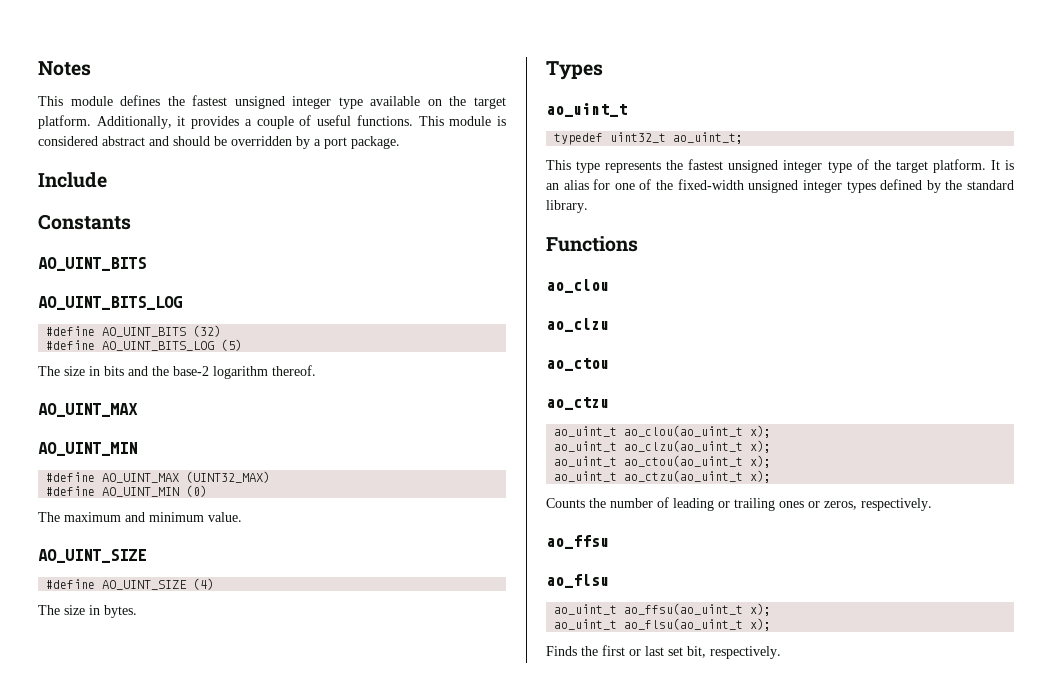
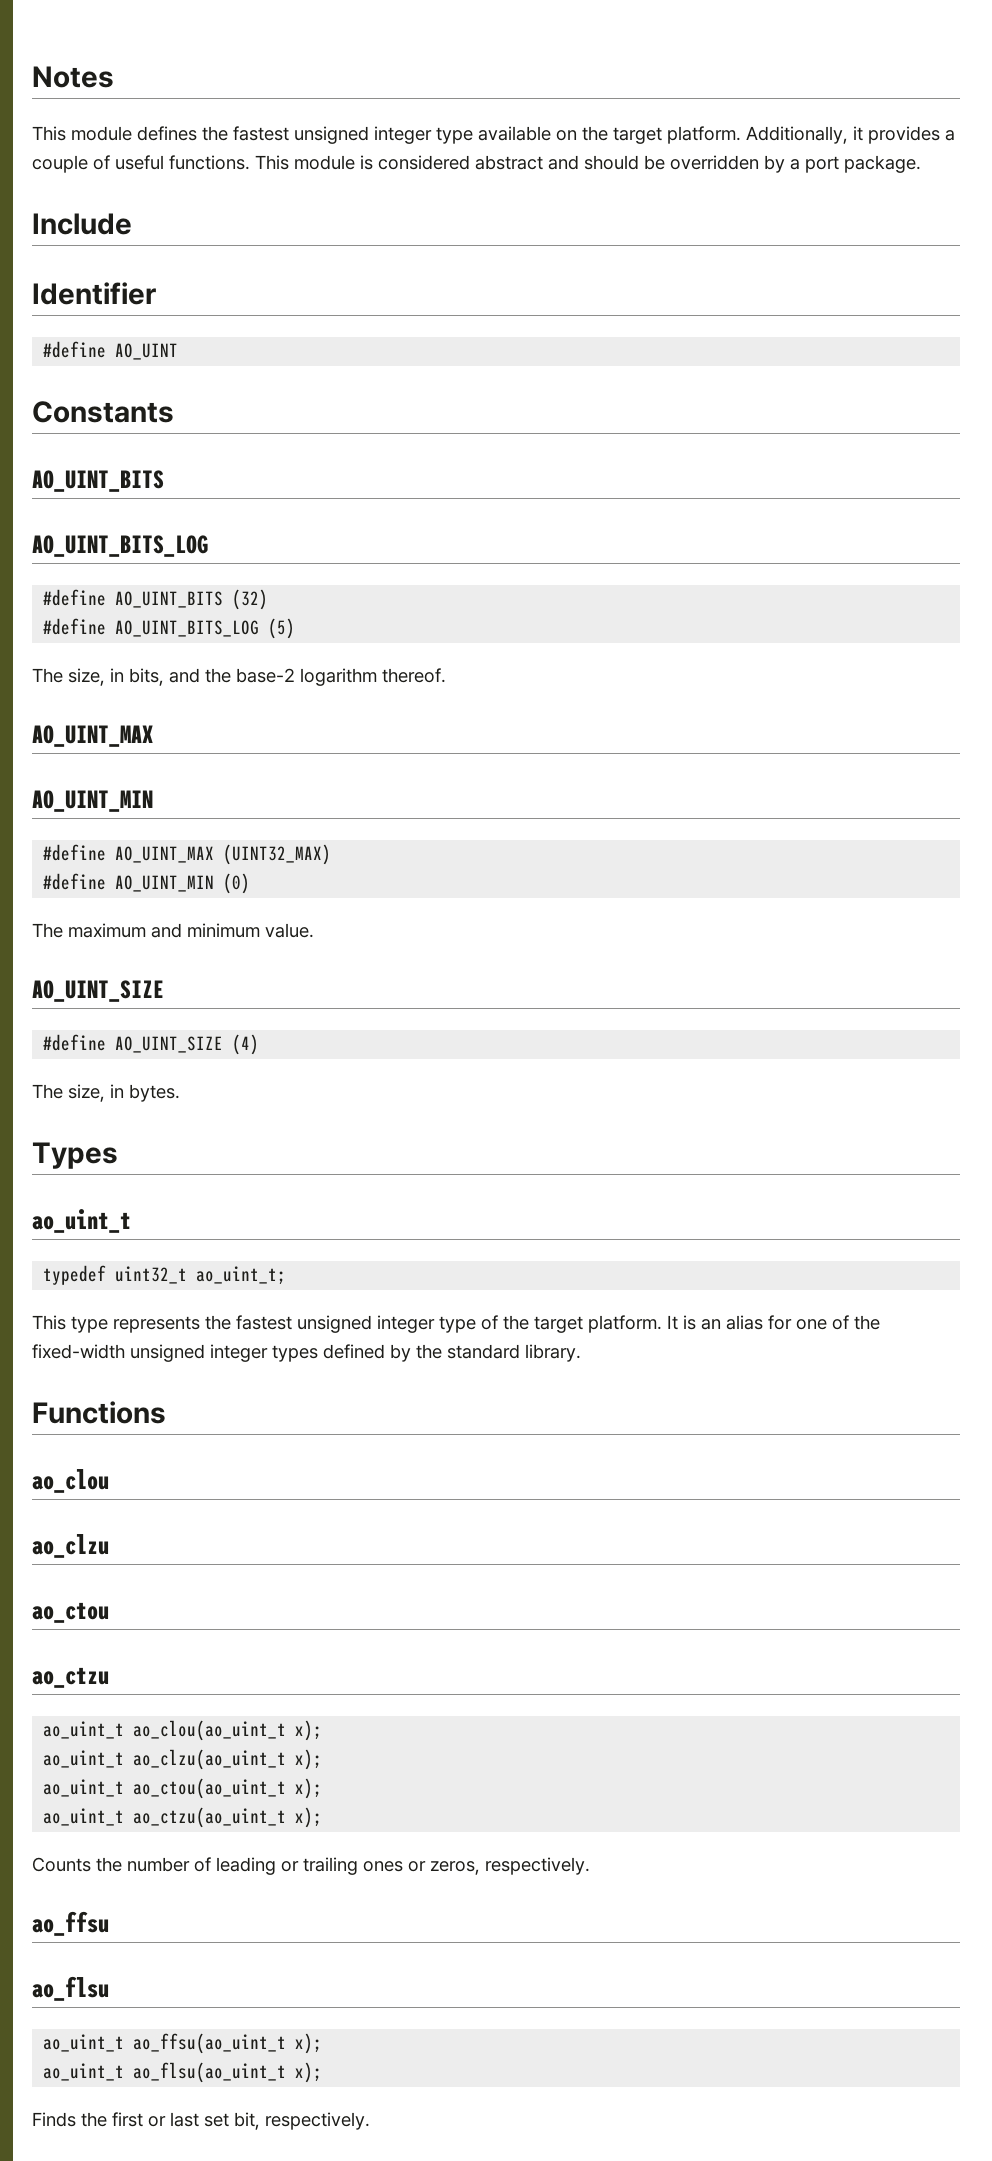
(107, 180) none -> [32,282,156,305] [43,341,179,360] // Identifier // #define AO_UINT
[64,366,124,376] size in bits -> [68,668,164,686] size, in bits,
[64,605,85,615] size -> [68,1084,105,1102] size,

